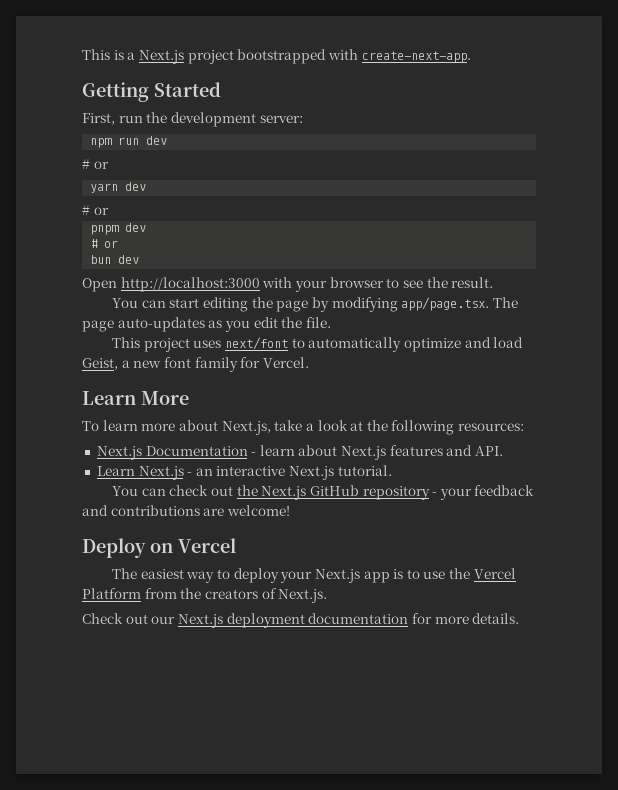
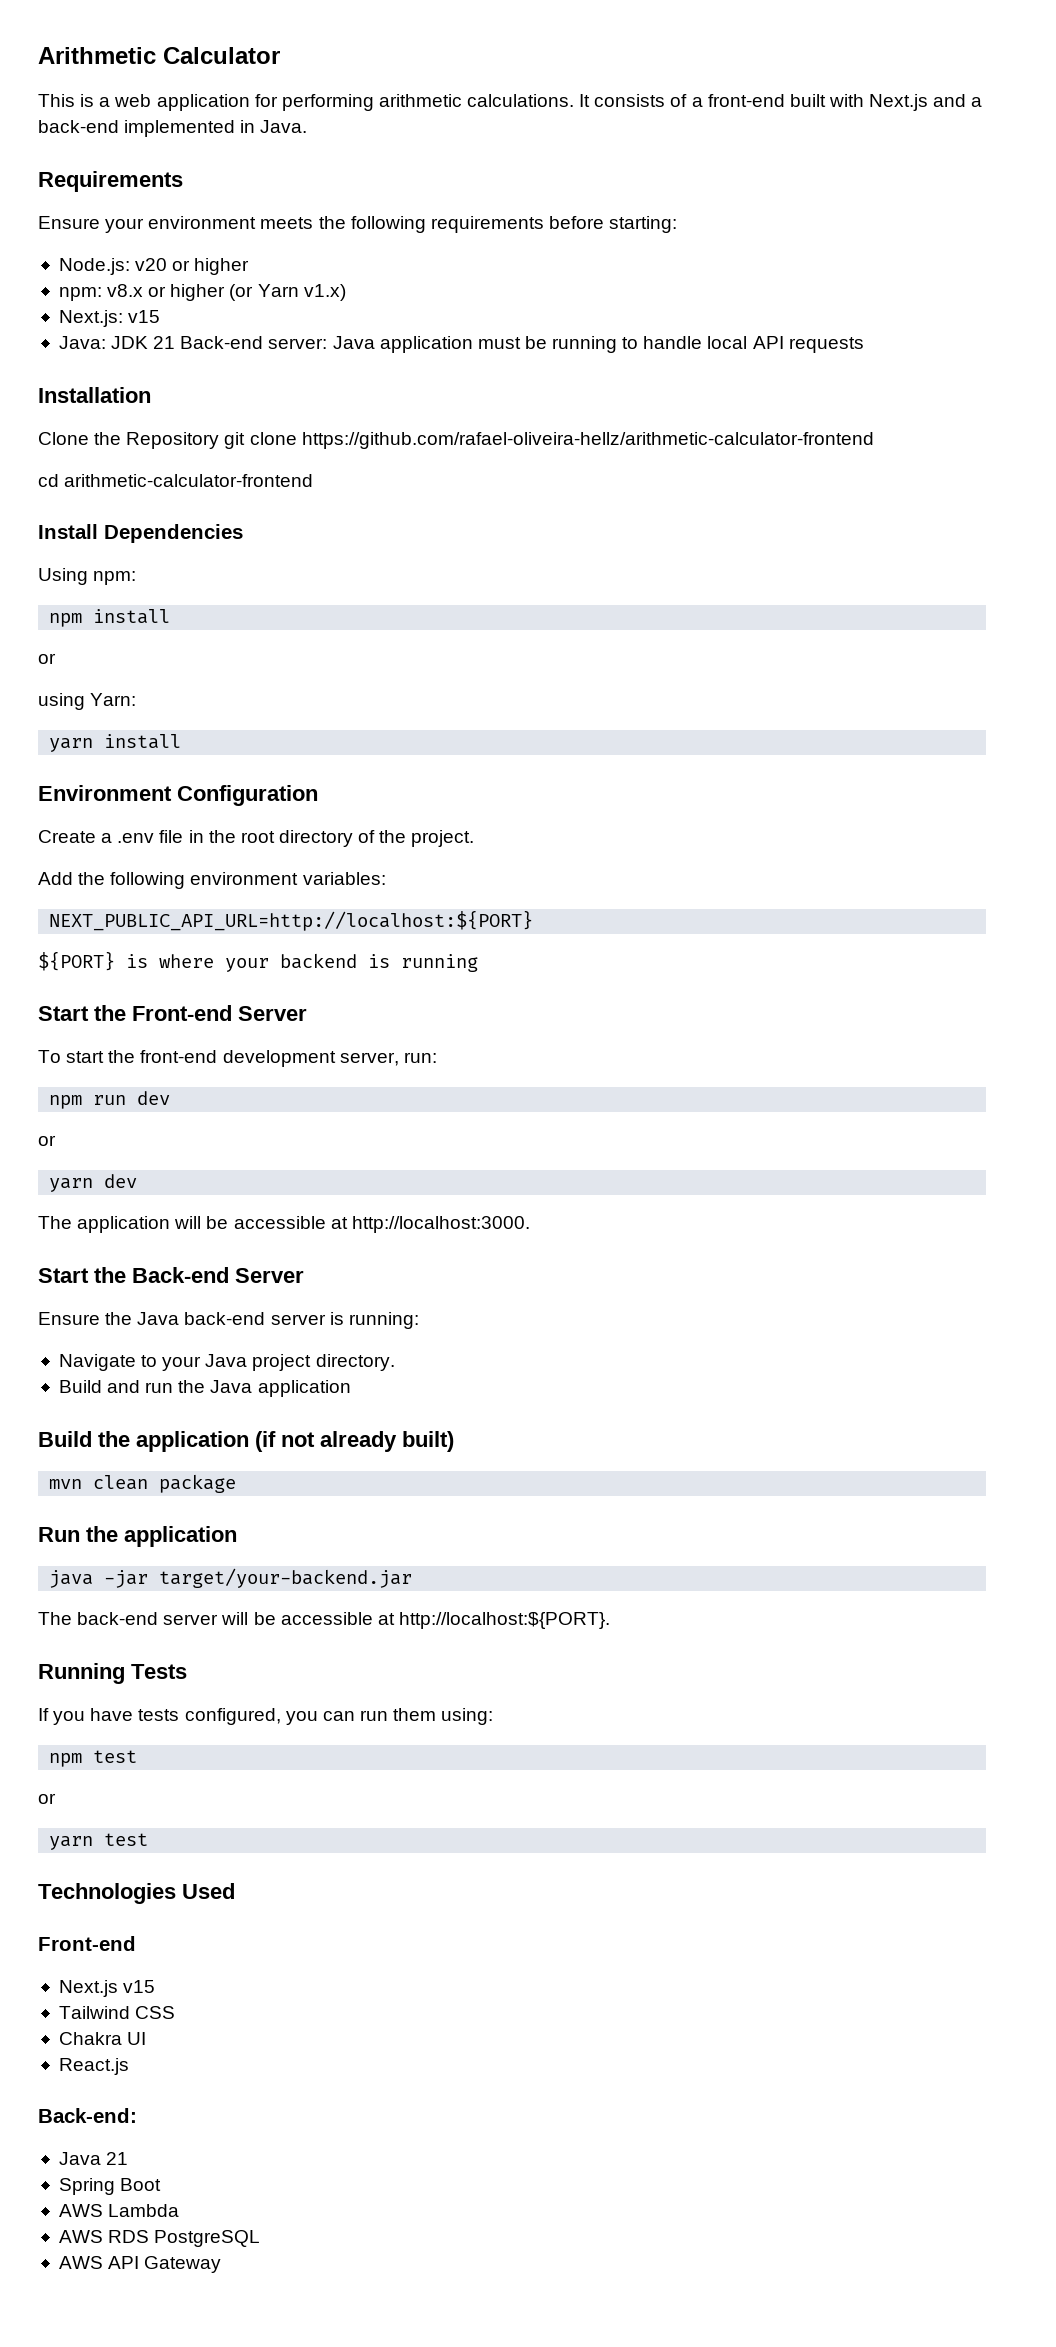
(82, 54) none -> [38,47,280,64] Arithmetic Calculator //
[138,49,471,64] [82,82,221,102] [82,112,303,127] Next.js project bootstrapped with create-next-app. // Getting Started // First, run the development server: -> [114,94,983,111] [38,120,308,137] [38,171,183,192] [38,216,678,233] [58,258,250,275] [58,284,346,301] [58,310,161,327] [58,336,864,353] [38,387,151,403] [38,432,874,449] [38,474,314,487] [38,524,243,543] [38,568,137,585] [49,609,171,627] [38,653,56,664] [38,693,137,710] [49,734,182,752] [38,785,318,806] [38,830,475,847] [38,872,386,889] [49,910,534,931] [38,951,478,972] [38,1005,307,1021] [38,1050,437,1067] web application for performing arithmetic calculations. It consists of a front-end built with Next.js and a back-end implemented in Java. // Requirements // Ensure your environment meets the following requirements before starting: // Node.js: v20 or higher // npm: v8.x or higher (or Yarn v1.x) // Next.js: v15 // Java: JDK 21 Back-end server: Java application must be running to handle local API requests // Installation // Clone the Repository git clone https://github.com/rafael-oliveira-hellz/arithmetic-calculator-frontend // cd arithmetic-calculator-frontend // Install Dependencies // Using npm: // npm install // or // using Yarn: // yarn install // Environment Configuration // Create a .env file in the root directory of the project. // Add the following environment variables: // NEXT_PUBLIC_API_URL=http://localhost:${PORT} // ${PORT} is where your backend is running // Start the Front-end Server // To start the front-end development server, run:
[82,159,90,169] # -> (171, 1098) none
[82,205,109,215] [90,223,147,235] [90,239,119,248] [90,255,140,264] [82,277,494,292] [112,297,518,312] [82,317,331,332] [112,337,524,352] [82,357,309,372] [82,391,189,405] [82,420,525,435] [96,445,504,460] [96,465,392,480] [112,485,535,500] [82,505,290,516] [82,538,236,558] [112,568,516,583] [82,588,328,603] [82,613,520,628] # or // pnpm dev // # or // bun dev // Open http://localhost:3000 with your browser to see the result. // You can start editing the page by modifying app/page.tsx. The page auto-updates as you edit the file. // This project uses next/font to automatically optimize and load Geist, a new font family for Vercel. // Learn More // To learn more about Next.js, take a look at the following resources: // Next.js Documentation - learn about Next.js features and API. // Learn Next.js - an interactive Next.js tutorial. // You can check out the Next.js GitHub repository - your feedback and contributions are welcome! // Deploy on Vercel // The easiest way to deploy your Next.js app is to use the Vercel Platform from the creators of Next.js. // Check out our Next.js deployment documentation for more details. -> [38,1216,530,1233] [38,1267,304,1283] [38,1312,419,1329] [58,1354,395,1371] [58,1380,351,1397] [38,1431,454,1452] [49,1474,237,1493] [38,1526,237,1547] [49,1568,413,1588] [38,1612,610,1629] [38,1663,187,1684] [38,1708,494,1725] [49,1750,138,1767] [38,1793,56,1804] [49,1833,149,1850] [38,1883,235,1904] [38,1936,136,1951] [58,1980,156,1997] [58,2006,176,2019] [58,2032,147,2045] [58,2058,129,2075] [38,2108,137,2123] [58,2152,129,2165] [58,2178,162,2195] [58,2204,180,2217] [58,2230,261,2247] [58,2256,222,2273] The application will be accessible at http://localhost:3000. // Start the Back-end Server // Ensure the Java back-end server is running: // Navigate to your Java project directory. // Build and run the Java application // Build the application (if not already built) // mvn clean package // Run the application // java -jar target/your-backend.jar // The back-end server will be accessible at http://localhost:${PORT}. // Running Tests // If you have tests configured, you can run them using: // npm test // or // yarn test // Technologies Used // Front-end // Next.js v15 // Tailwind CSS // Chakra UI // React.js // Back-end: // Java 21 // Spring Boot // AWS Lambda // AWS RDS PostgreSQL // AWS API Gateway

